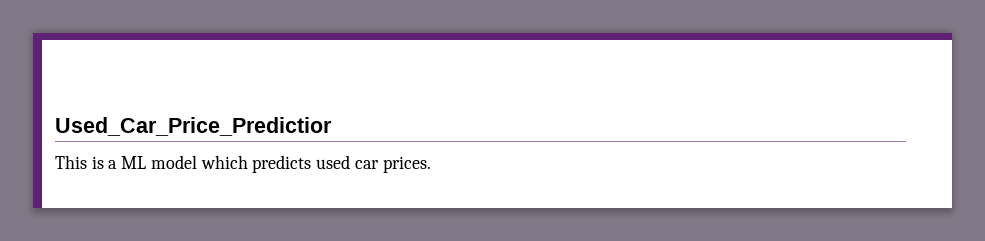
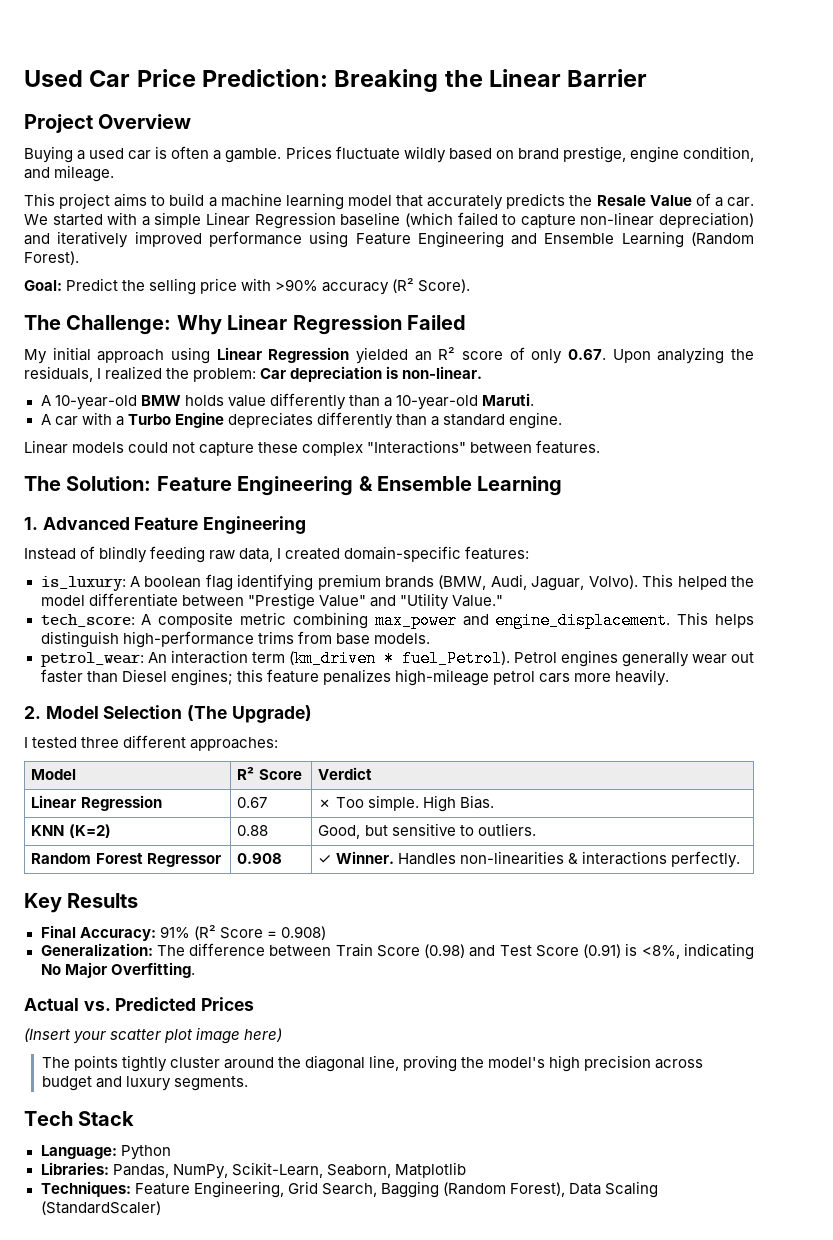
[55,117,332,136] [55,155,431,173] Used_Car_Price_Predictior // This is a ML model which predicts used car prices. -> [24,69,648,92] [24,114,192,133] [24,146,754,163] [24,165,115,182] [24,193,755,210] [24,212,755,229] [24,231,754,248] [24,251,79,265] [24,278,471,295] [24,315,466,335] [24,347,754,364] [24,366,483,382] [40,393,534,410] [40,412,563,429] [24,440,601,456] [24,476,563,496] [24,516,307,534] [24,546,530,563] [40,574,754,591] [40,593,503,610] [40,612,754,629] [40,631,430,648] [40,650,754,667] [40,669,670,686] [24,705,312,723] [24,735,279,751] [31,769,77,780] [237,767,302,780] [318,767,373,780] [31,795,162,811] [237,797,268,808] [318,795,494,812] [31,824,111,838] [237,825,269,836] [318,823,536,839] [31,853,221,867] [237,853,283,864] [318,851,740,868] [24,893,139,913] [40,925,326,941] [40,943,754,960] [40,962,195,978] [24,997,255,1011] [24,1027,283,1044] [41,1055,704,1072] [41,1076,248,1091] [24,1111,135,1126] [40,1145,171,1160] [40,1162,466,1179] [40,1181,658,1198] [40,1201,161,1215] Used Car Price Prediction: Breaking the Linear Barrier // Project Overview // Buying a used car is often a gamble. Prices fluctuate wildly based on brand prestige, engine condition, and mileage. // This project aims to build a machine learning model that accurately predicts the Resale Value of a car. We started with a simple Linear Regression baseline (which failed to capture non-linear depreciation) and iteratively improved performance using Feature Engineering and Ensemble Learning (Random Forest). // Goal: Predict the selling price with >90% accuracy (R² Score). // The Challenge: Why Linear Regression Failed // My initial approach using Linear Regression yielded an R² score of only 0.67. Upon analyzing the residuals, I realized the problem: Car depreciation is non-linear. // A 10-year-old BMW holds value differently than a 10-year-old Maruti. // A car with a Turbo Engine depreciates differently than a standard engine. // Linear models could not capture these complex "Interactions" between features. // The Solution: Feature Engineering & Ensemble Learning // 1. Advanced Feature Engineering // Instead of blindly feeding raw data, I created domain-specific features: // is_luxury: A boolean flag identifying premium brands (BMW, Audi, Jaguar, Volvo). This helped the model differentiate between "Prestige Value" and "Utility Value." // tech_score: A composite metric combining max_power and engine_displacement. This helps distinguish high-performance trims from base models. // petrol_wear: An interaction term (km_driven * fuel_Petrol). Petrol engines generally wear out faster than Diesel engines; this feature penalizes high-mileage petrol cars more heavily. // 2. Model Selection (The Upgrade) // I tested three different approaches: // Model | R² Score | Verdict // Linear Regression | 0.67 | ✗ Too simple. High Bias. // KNN (K=2) | 0.88 | Good, but sensitive to outliers. // Random Forest Regressor | 0.908 | ✓ Winner. Handles non-linearities & interactions perfectly. // Key Results // Final Accuracy: 91% (R² Score = 0.908) // Generalization: The difference between Train Score (0.98) and Test Score (0.91) is <8%, indicating No Major Overfitting. // Actual vs. Predicted Prices // (Insert your scatter plot image here) // The points tightly cluster around the diagonal line, proving the model's high precision across budget and luxury segments. // Tech Stack // Language: Python // Libraries: Pandas, NumPy, Scikit-Learn, Seaborn, Matplotlib // Techniques: Feature Engineering, Grid Search, Bagging (Random Forest), Data Scaling (StandardScaler)

